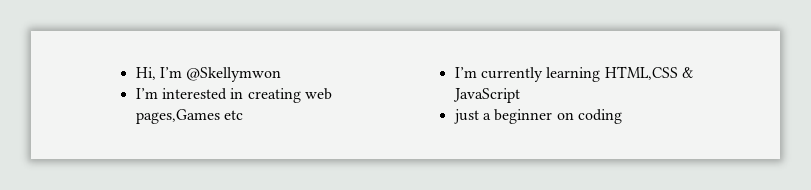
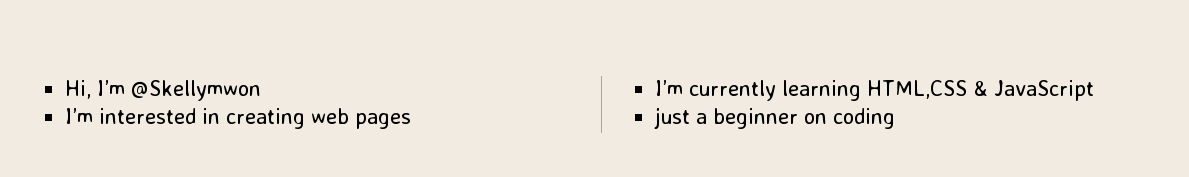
[135,109,243,124] pages,Games etc -> [355,113,412,129] pages

